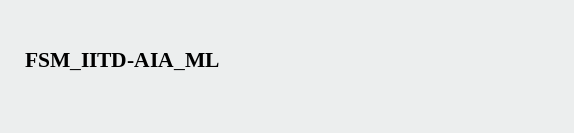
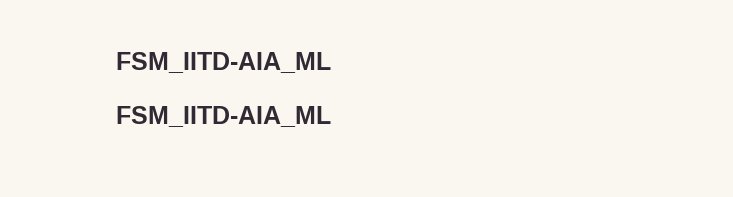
[25,53,219,71] FSM_IITD-AIA_ML -> [116,52,331,73] [116,106,331,127] FSM_IITD-AIA_ML // FSM_IITD-AIA_ML

